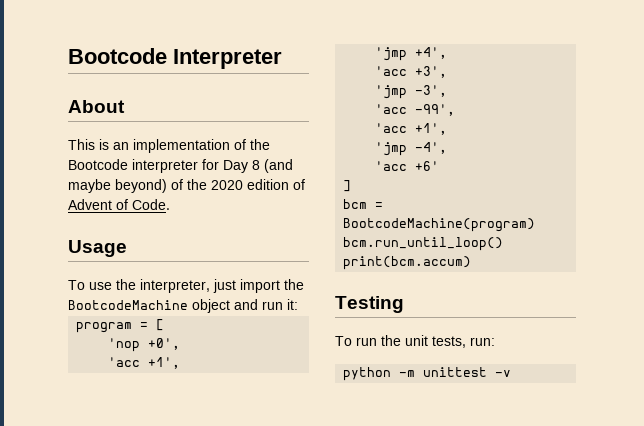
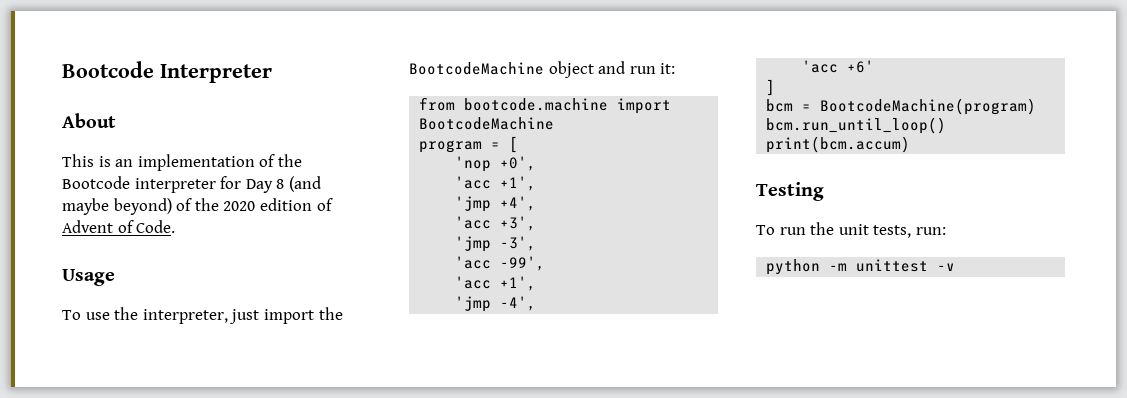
(298, 304) none -> [419,97,672,114] [419,117,555,130] // from bootcode.machine import BootcodeMachine

